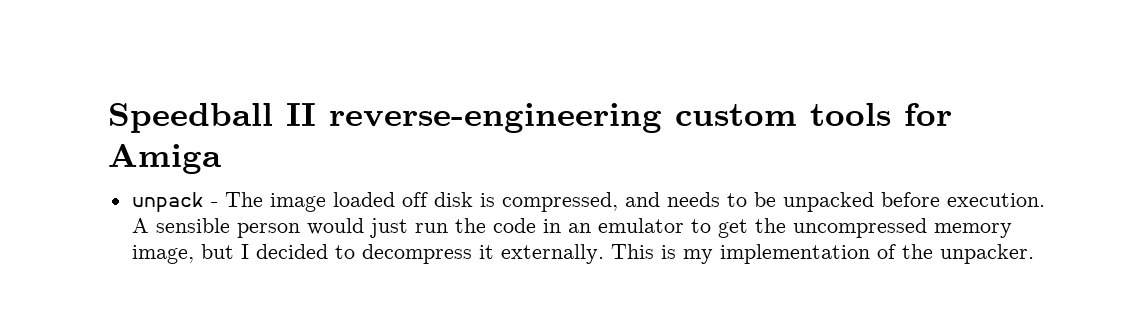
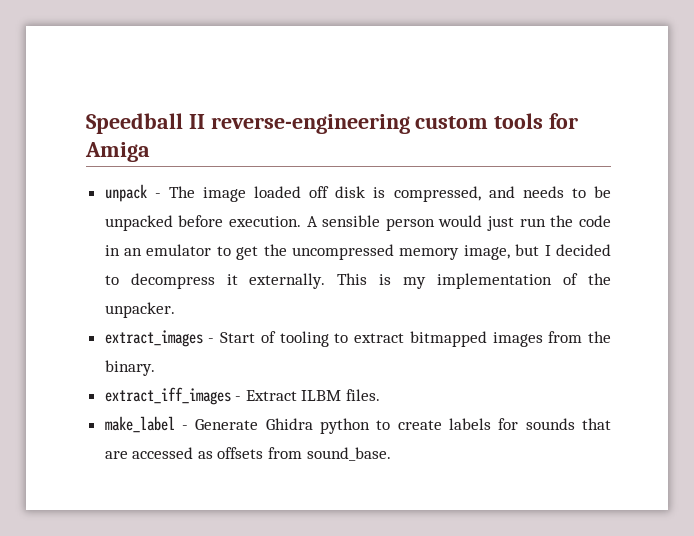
(1034, 254) none -> [104,330,611,347] [104,360,155,376] [104,387,381,405] [104,416,611,434] [104,447,391,461] // extract_images - Start of tooling to extract bitmapped images from the binary. // extract_iff_images - Extract ILBM files. // make_label - Generate Ghidra python to create labels for sounds that are accessed as offsets from sound_base.

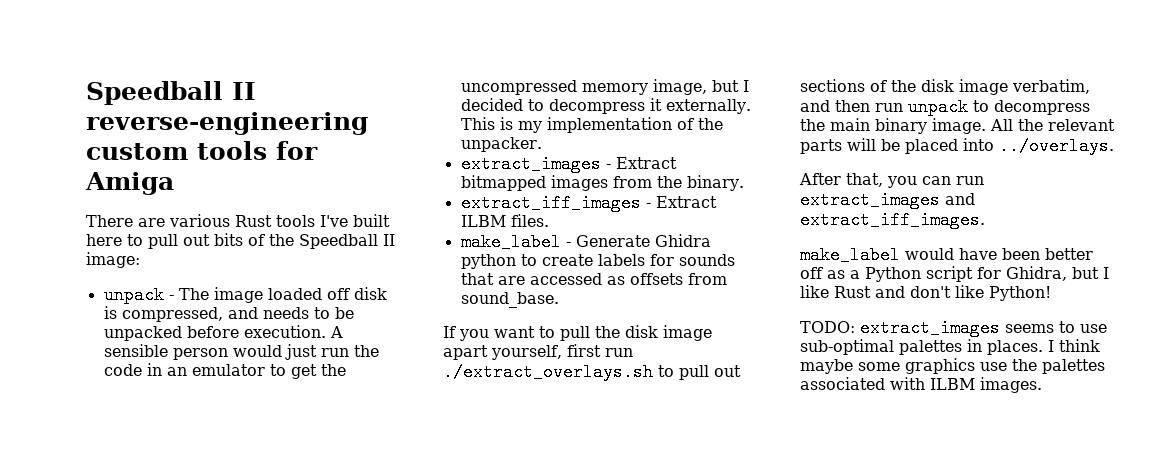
(150, 152) none -> [86,214,390,227] [86,233,395,249] [86,252,140,268] // There are various Rust tools I've built here to pull out bits of the Speedball II image:
[220,331,405,347] Start of tooling to extract -> [615,157,677,169] Extract
(391, 454) none -> [443,325,712,341] [443,344,633,360] [443,363,741,381] [800,79,1090,95] [800,98,1090,116] [800,118,1115,134] [800,137,1114,155] [799,173,984,188] [800,191,975,209] [800,211,985,229] [800,246,1093,264] [800,266,1109,282] [800,285,1051,301] [800,319,1107,337] [800,339,1100,355] [800,358,1105,374] [800,377,1042,393] // If you want to pull the disk image apart yourself, first run ./extract_overlays.sh to pull out sections of the disk image verbatim, and then run unpack to decompress the main binary image. All the relevant parts will be placed into ../overlays. // After that, you can run extract_images and extract_iff_images. // make_label would have been better off as a Python script for Ghidra, but I like Rust and don't like Python! // TODO: extract_images seems to use sub-optimal palettes in places. I think maybe some graphics use the palettes associated with ILBM images.

